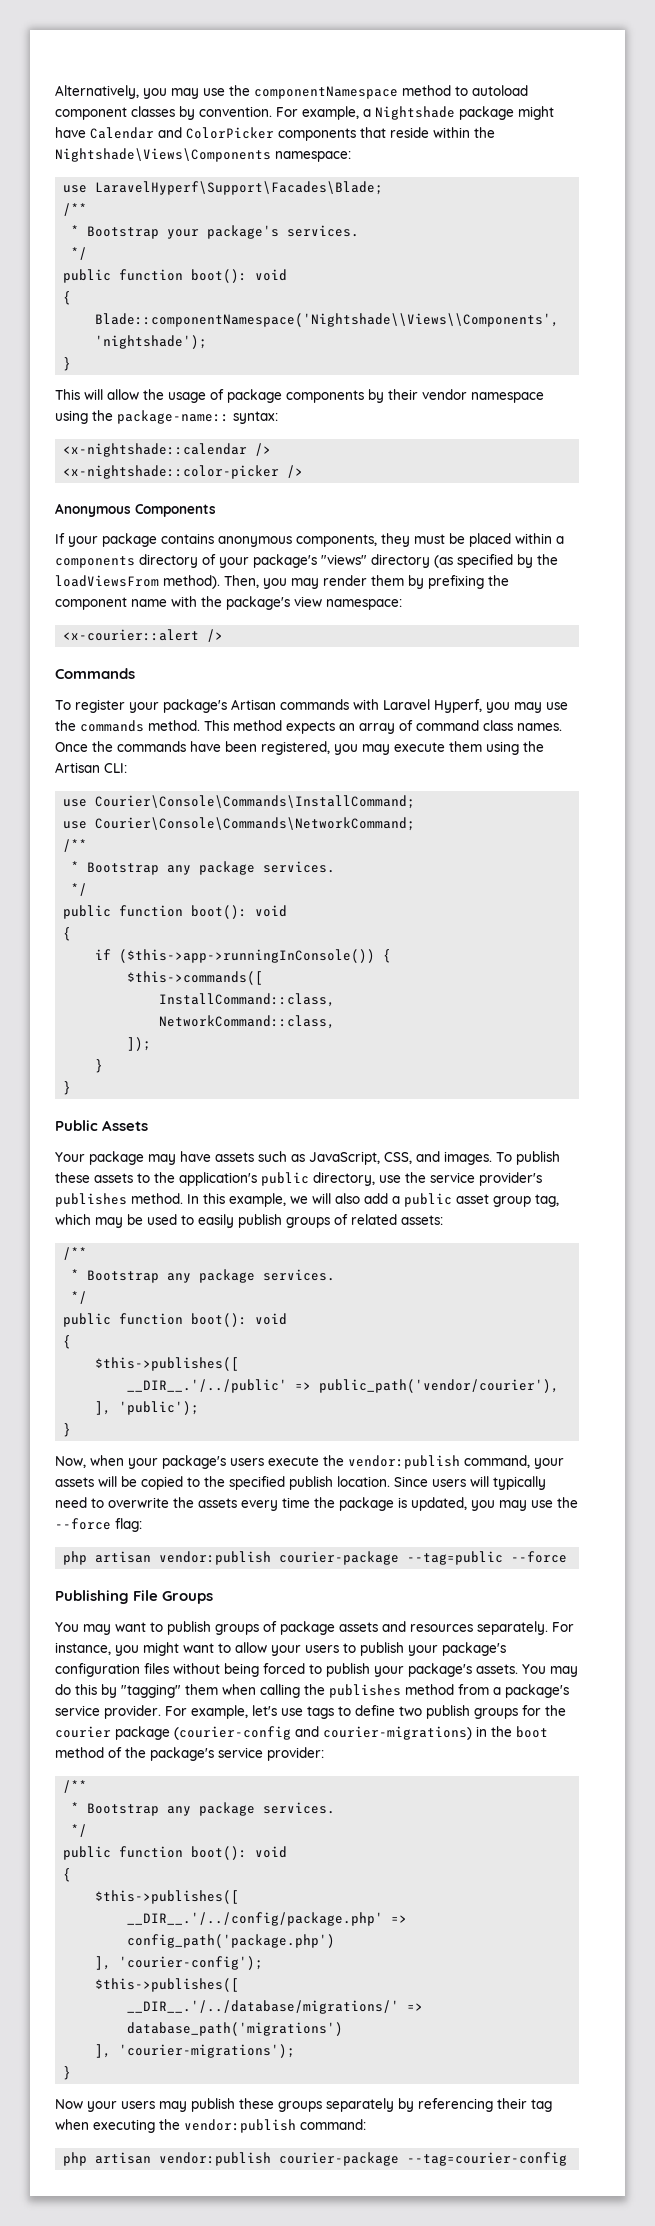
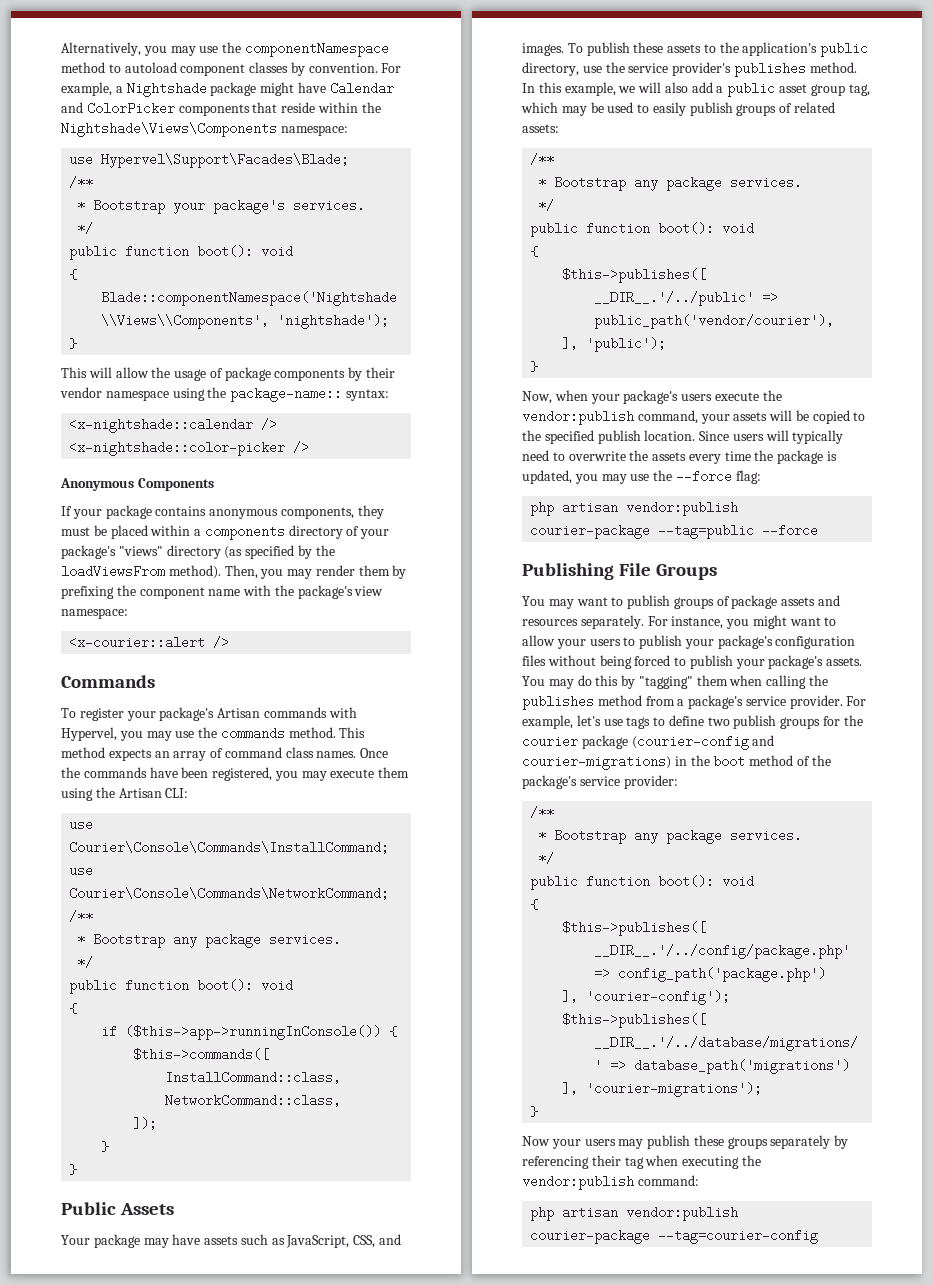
[95,181,384,195] LaravelHyperf\Support\Facades\Blade; -> [101,153,350,168] Hypervel\Support\Facades\Blade;
[383,699,482,713] Laravel Hyperf, -> [61,727,117,741] Hypervel,

